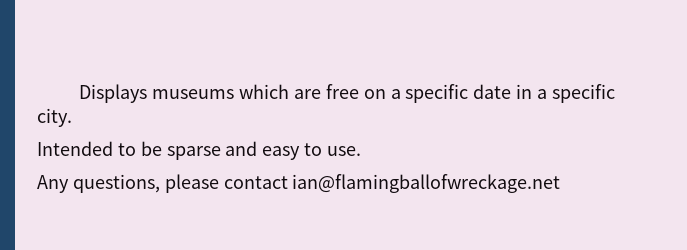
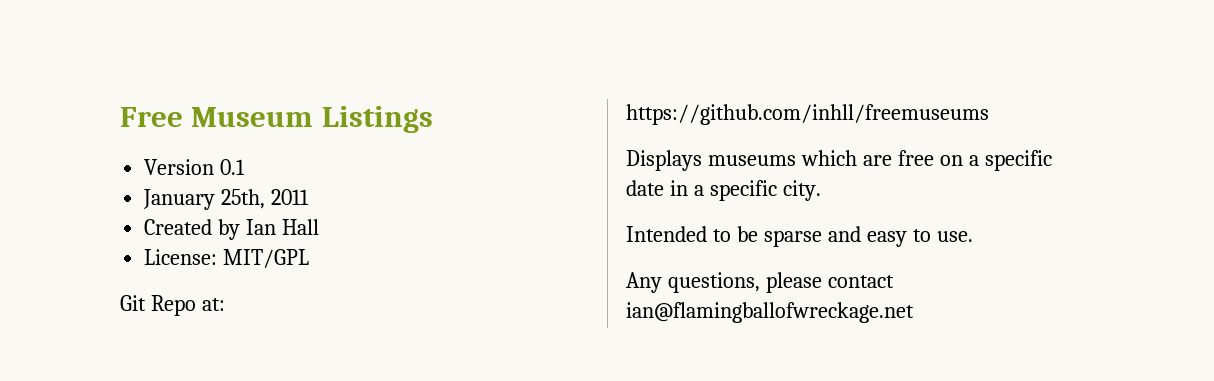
(79, 93) none -> [120,106,433,133] [144,159,246,175] [143,189,310,210] [144,219,320,240] [144,249,310,268] [120,295,225,316] [626,104,989,125] Free Museum Listings // Version 0.1 // January 25th, 2011 // Created by Ian Hall // License: MIT/GPL // Git Repo at: https://github.com/inhll/freemuseums //

